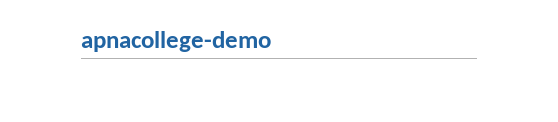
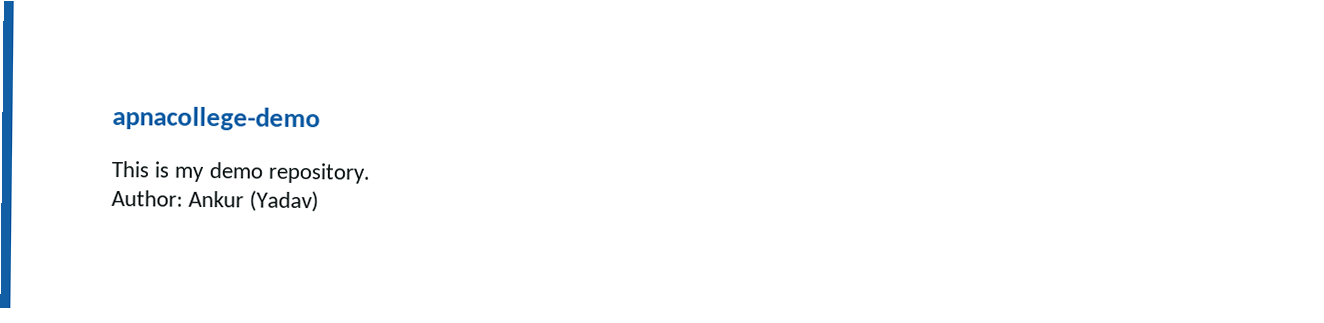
(271, 41) none -> [111,160,370,184] [111,189,320,213] // This is my demo repository. // Author: Ankur (Yadav)

